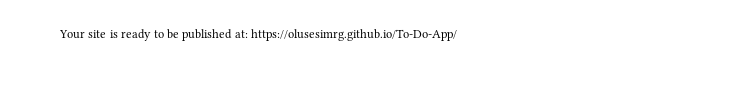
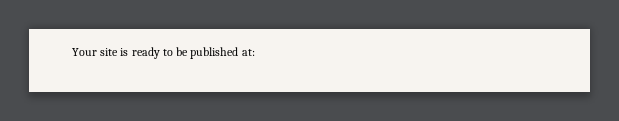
[251,29,457,41] https://olusesimrg.github.io/To-Do-App/ -> (255, 52) none

